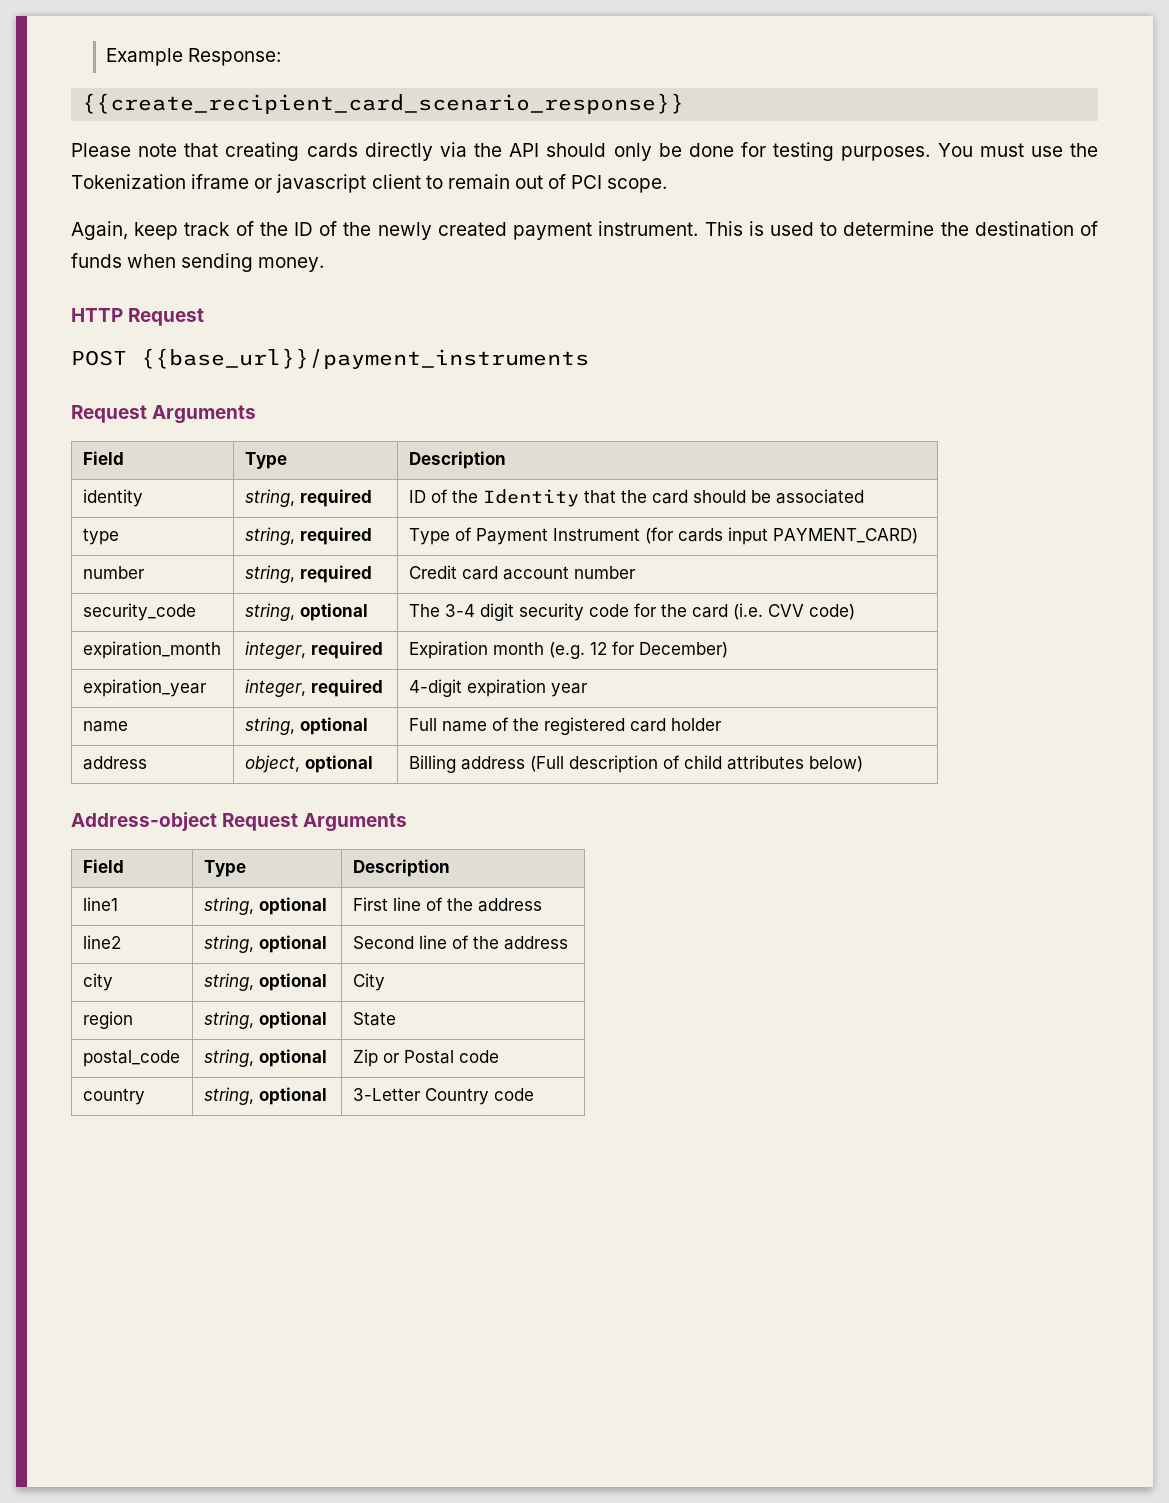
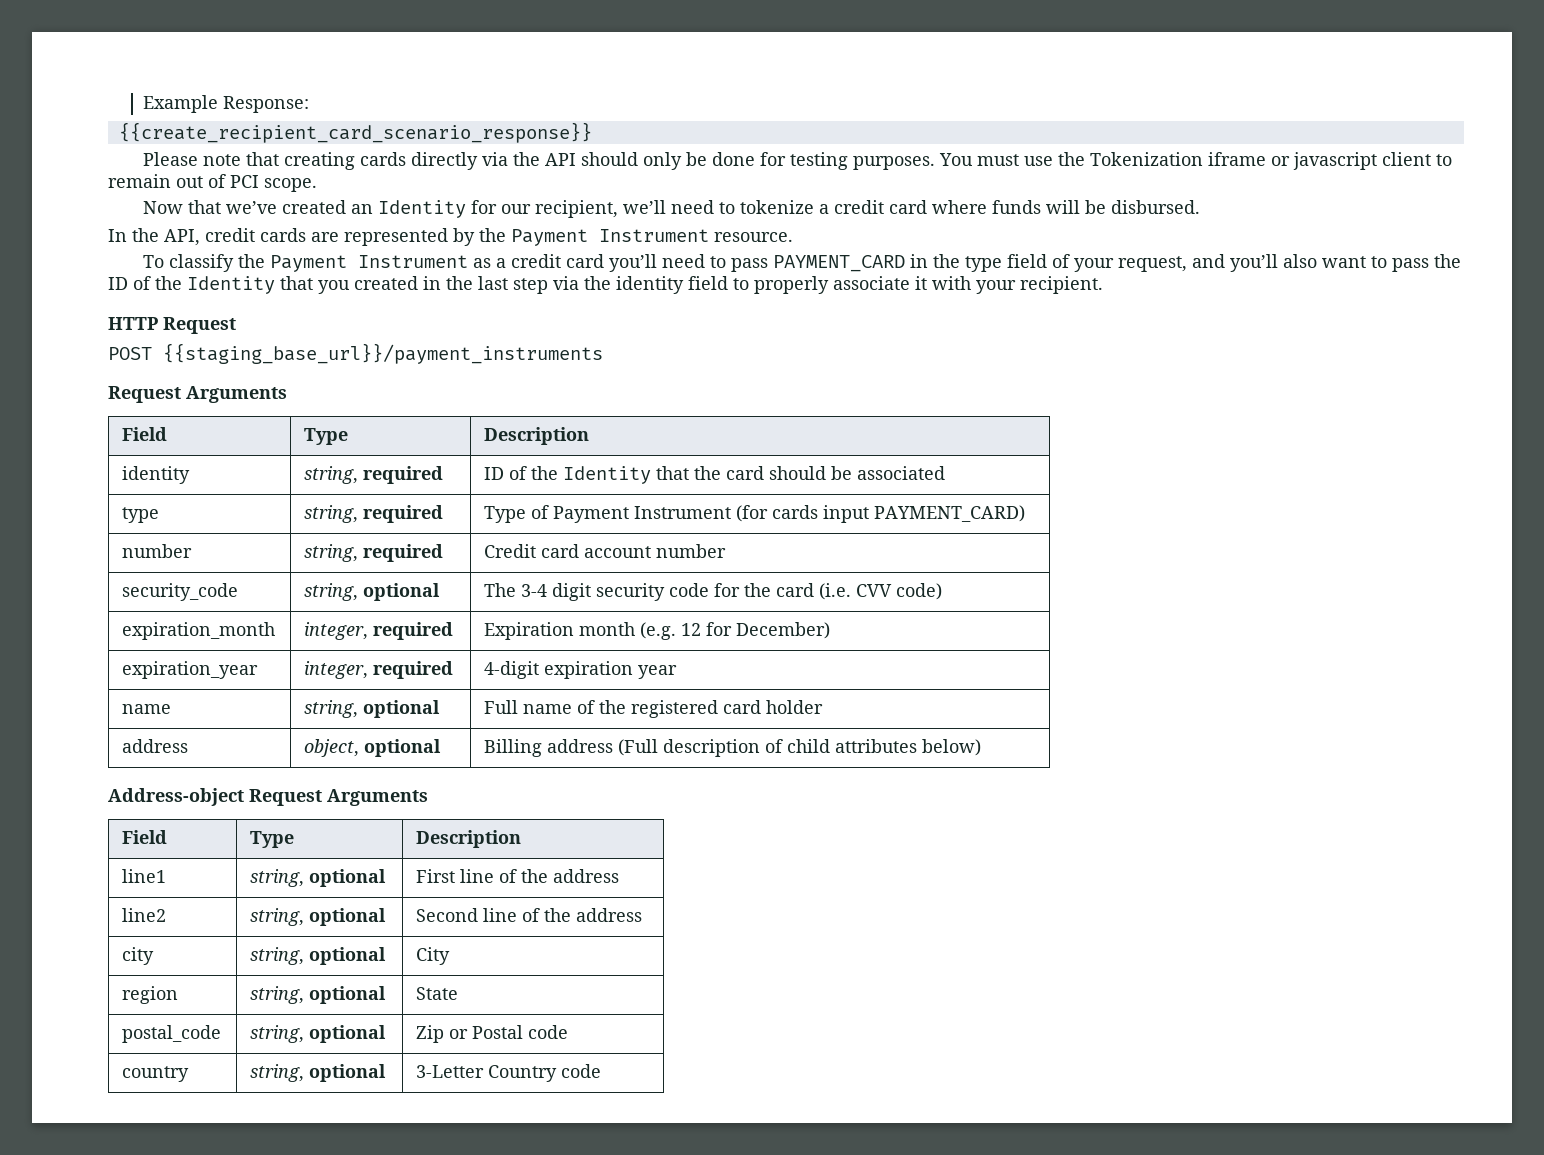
[71,221,1098,240] [71,253,325,272] Again, keep track of the ID of the newly created payment instrument. This is used to determine the destination of funds when sending money. -> [142,200,1200,218] [108,228,793,246] [142,254,1461,272] [108,276,1103,294] Now that we’ve created an Identity for our recipient, we’ll need to tokenize a credit card where funds will be disbursed. // In the API, credit cards are represented by the Payment Instrument resource. // To classify the Payment Instrument as a credit card you’ll need to pass PAYMENT_CARD in the type field of your request, and you’ll also want to pass the ID of the Identity that you created in the last step via the identity field to properly associate it with your recipient.
[141,348,589,369] {{base_url}}/payment_instruments -> [163,343,603,364] {{staging_base_url}}/payment_instruments

